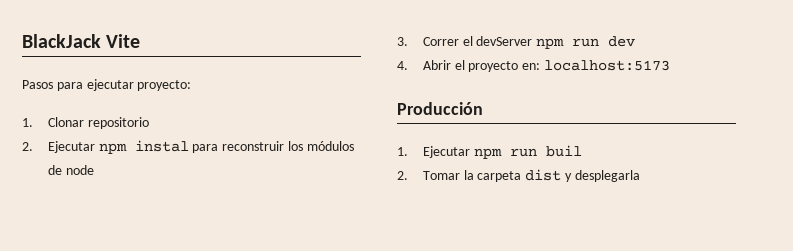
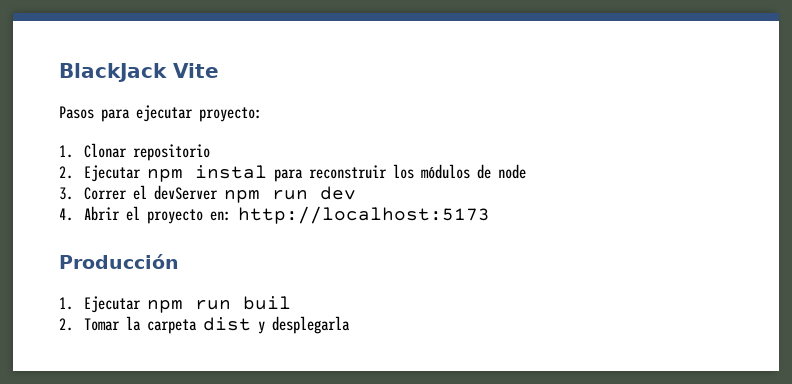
[543,60,670,71] localhost:5173 -> [237,206,490,224] http://localhost:5173

